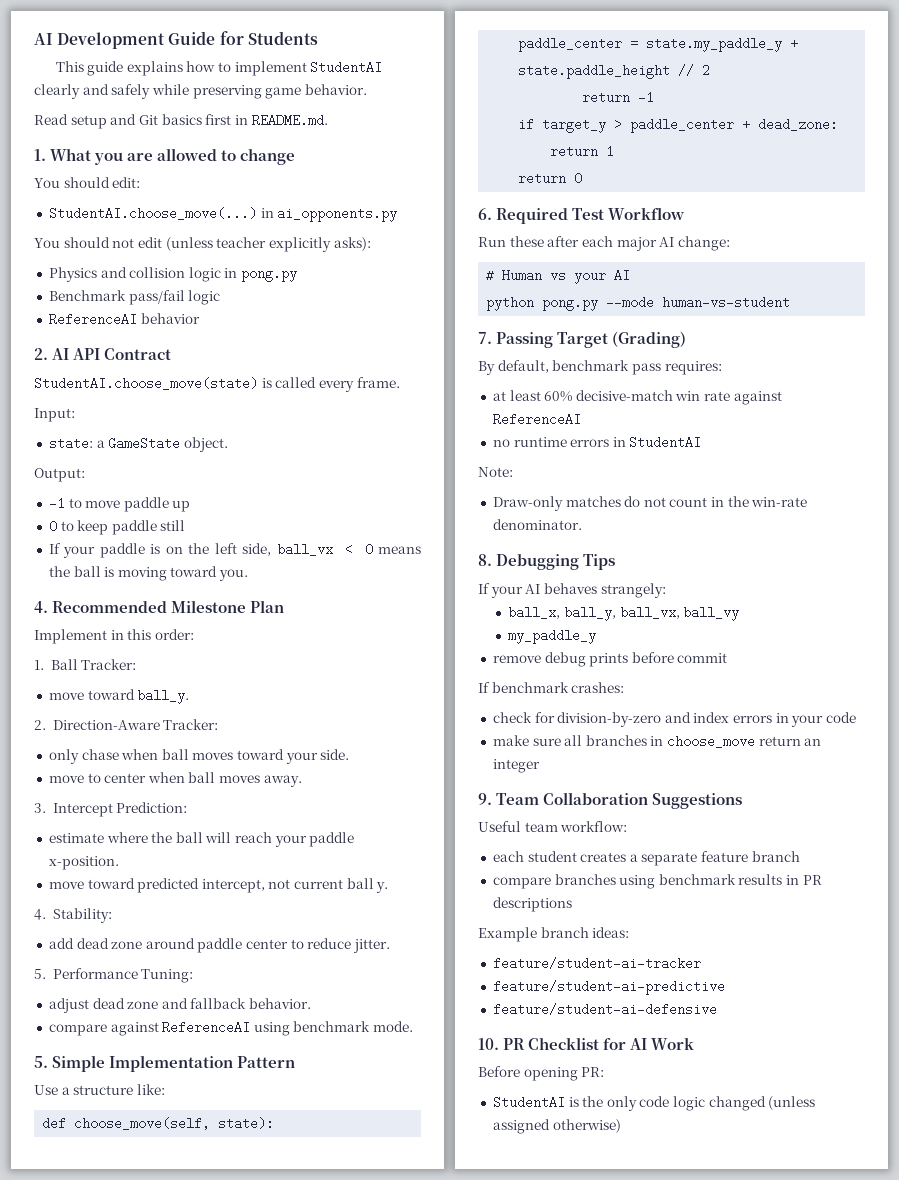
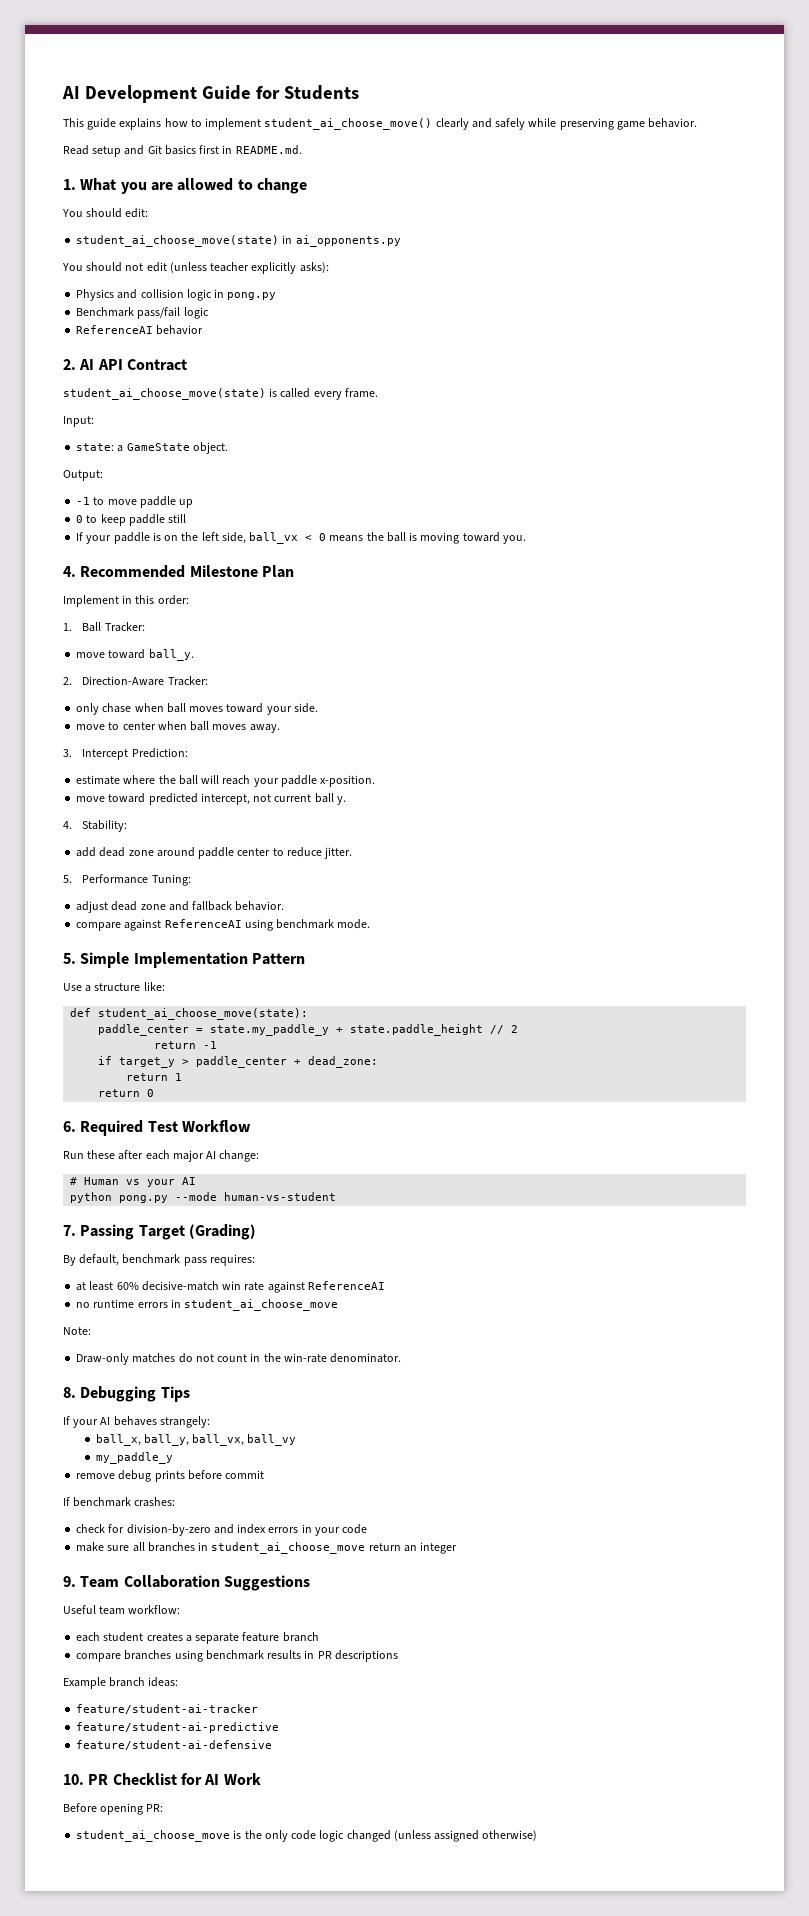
[310,61,383,74] StudentAI -> [264,118,433,130] student_ai_choose_move()
[48,207,257,220] StudentAI.choose_move(...) -> [76,235,280,247] student_ai_choose_move(state)
[34,377,258,390] StudentAI.choose_move(state) -> [63,388,266,400] student_ai_choose_move(state)
[74,1117,275,1130] choose_move(self, state): -> [98,1008,309,1020] student_ai_choose_move(state):
[629,436,702,449] StudentAI -> [184,1299,339,1311] student_ai_choose_move
[667,735,756,748] choose_move -> [211,1542,366,1554] student_ai_choose_move
[492,1096,565,1109] StudentAI -> [76,1830,231,1842] student_ai_choose_move

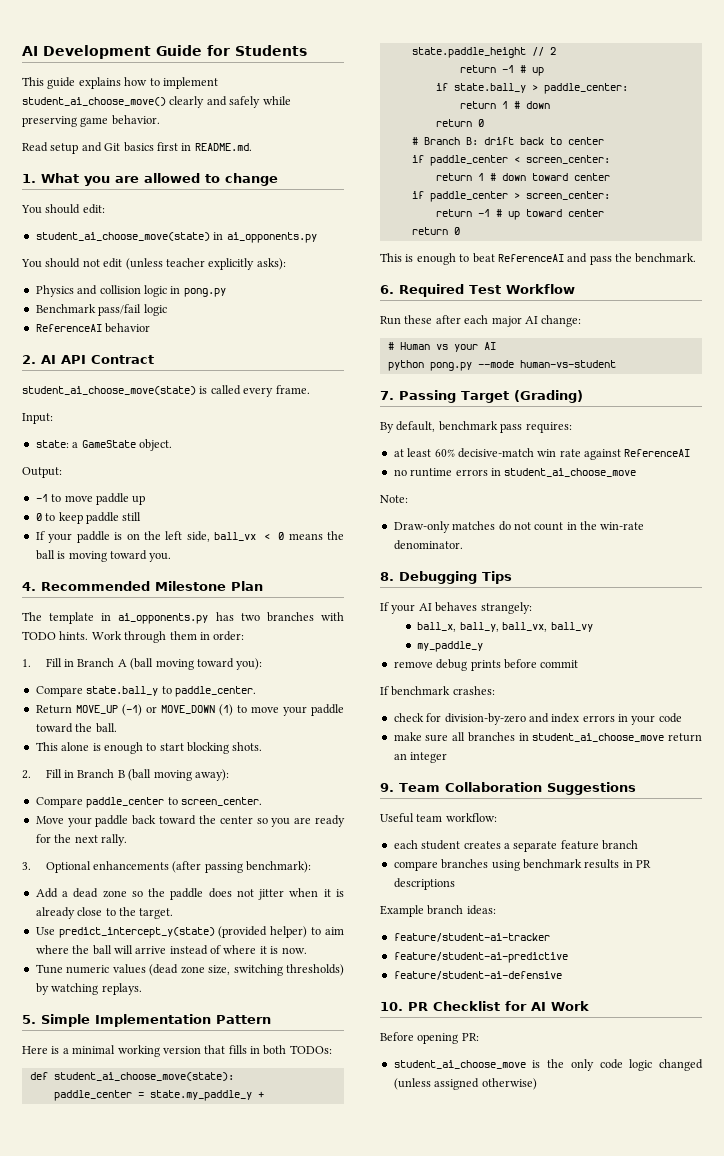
[63,595,189,607] [63,622,145,632] [76,649,194,661] [63,676,208,686] [76,703,318,715] [76,721,280,733] [63,748,188,760] [76,775,376,787] [76,793,346,805] [63,820,128,832] [76,847,353,859] [63,874,191,886] [76,901,285,913] [76,919,371,931] [63,952,305,968] [63,982,165,992] Implement in this order: // 1. Ball Tracker: // move toward ball_y. // 2. Direction-Aware Tracker: // only chase when ball moves toward your side. // move to center when ball moves away. // 3. Intercept Prediction: // estimate where the ball will reach your paddle x-position. // move toward predicted intercept, not current ball y. // 4. Stability: // add dead zone around paddle center to reduce jitter. // 5. Performance Tuning: // adjust dead zone and fallback behavior. // compare against ReferenceAI using benchmark mode. // 5. Simple Implementation Pattern // Use a structure like: -> [22,612,344,624] [22,631,245,643] [22,658,263,670] [35,686,256,697] [35,704,344,716] [35,723,117,733] [35,742,263,754] [22,769,229,781] [35,797,262,808] [35,815,345,827] [35,834,127,846] [22,861,312,873] [35,888,344,900] [35,907,174,919] [35,926,344,938] [35,945,307,955] [35,964,345,976] [35,983,142,995] [22,1014,271,1027] [22,1045,332,1057] The template in ai_opponents.py has two branches with TODO hints. Work through them in order: // 1. Fill in Branch A (ball moving toward you): // Compare state.ball_y to paddle_center. // Return MOVE_UP (-1) or MOVE_DOWN (1) to move your paddle toward the ball. // This alone is enough to start blocking shots. // 2. Fill in Branch B (ball moving away): // Compare paddle_center to screen_center. // Move your paddle back toward the center so you are ready for the next rally. // 3. Optional enhancements (after passing benchmark): // Add a dead zone so the paddle does not jitter when it is already close to the target. // Use predict_intercept_y(state) (provided helper) to aim where the ball will arrive instead of where it is now. // Tune numeric values (dead zone size, switching thresholds) by watching replays. // 5. Simple Implementation Pattern // Here is a minimal working version that fills in both TODOs:
[98,1056,379,1068] [126,1073,183,1081] [98,1089,155,1097] // if target_y > paddle_center + dead_zone: // return 1 // return 0 -> [519,65,544,76] [435,83,628,94] [459,101,550,109] [435,119,484,127] [411,137,604,145] [411,155,610,166] [435,173,610,181] [411,191,610,202] [435,209,604,220] [411,227,460,235] [380,253,697,265] # up // if state.ball_y > paddle_center: // return 1 # down // return 0 // # Branch B: drift back to center // if paddle_center < screen_center: // return 1 # down toward center // if paddle_center > screen_center: // return -1 # up toward center // return 0 // This is enough to beat ReferenceAI and pass the benchmark.

